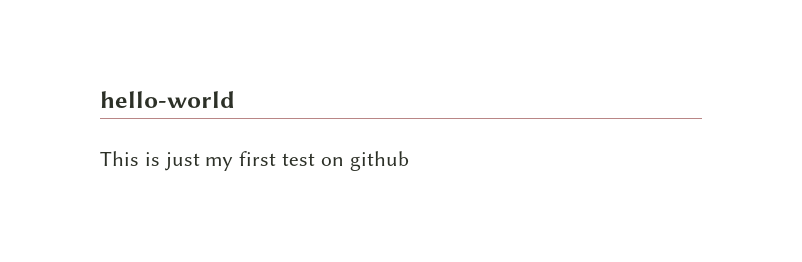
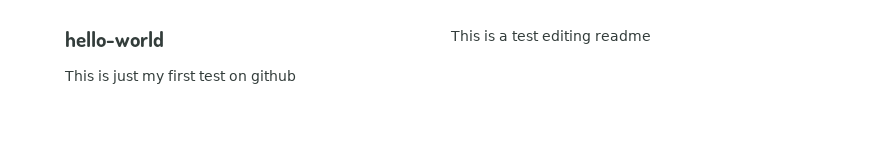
(409, 161) none -> [450,30,651,44] // This is a test editing readme

